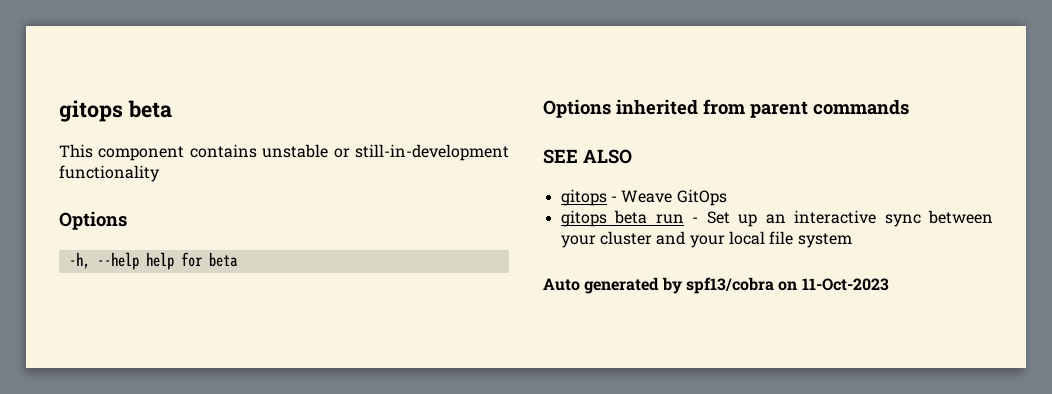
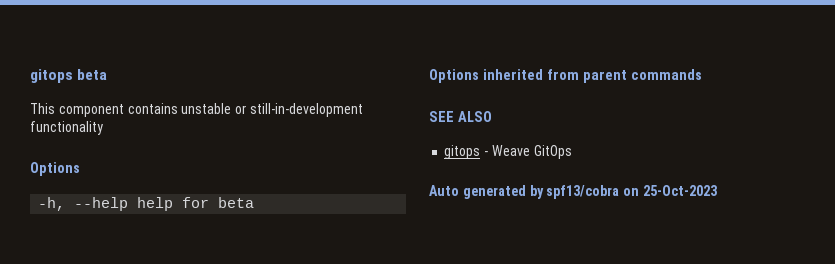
[560,210,993,227] [560,231,852,248] // gitops beta run - Set up an interactive sync between your cluster and your local file system -> (572, 152) none
[801,278,889,291] 11-Oct-2023 -> [642,185,717,196] 25-Oct-2023

